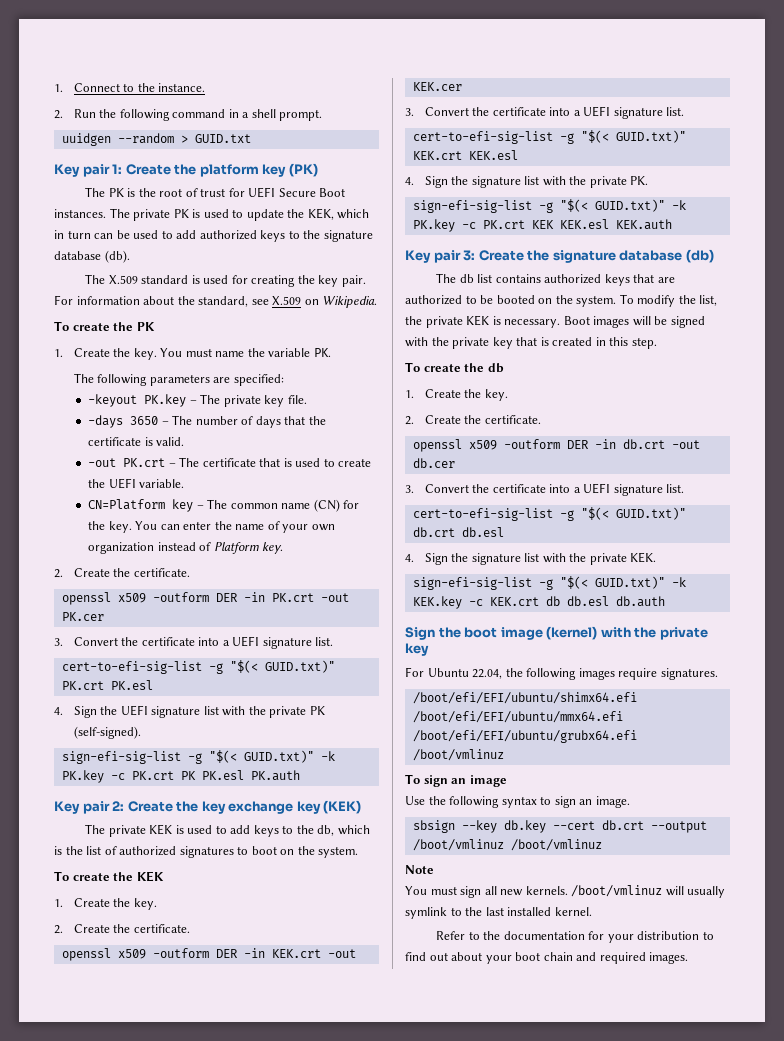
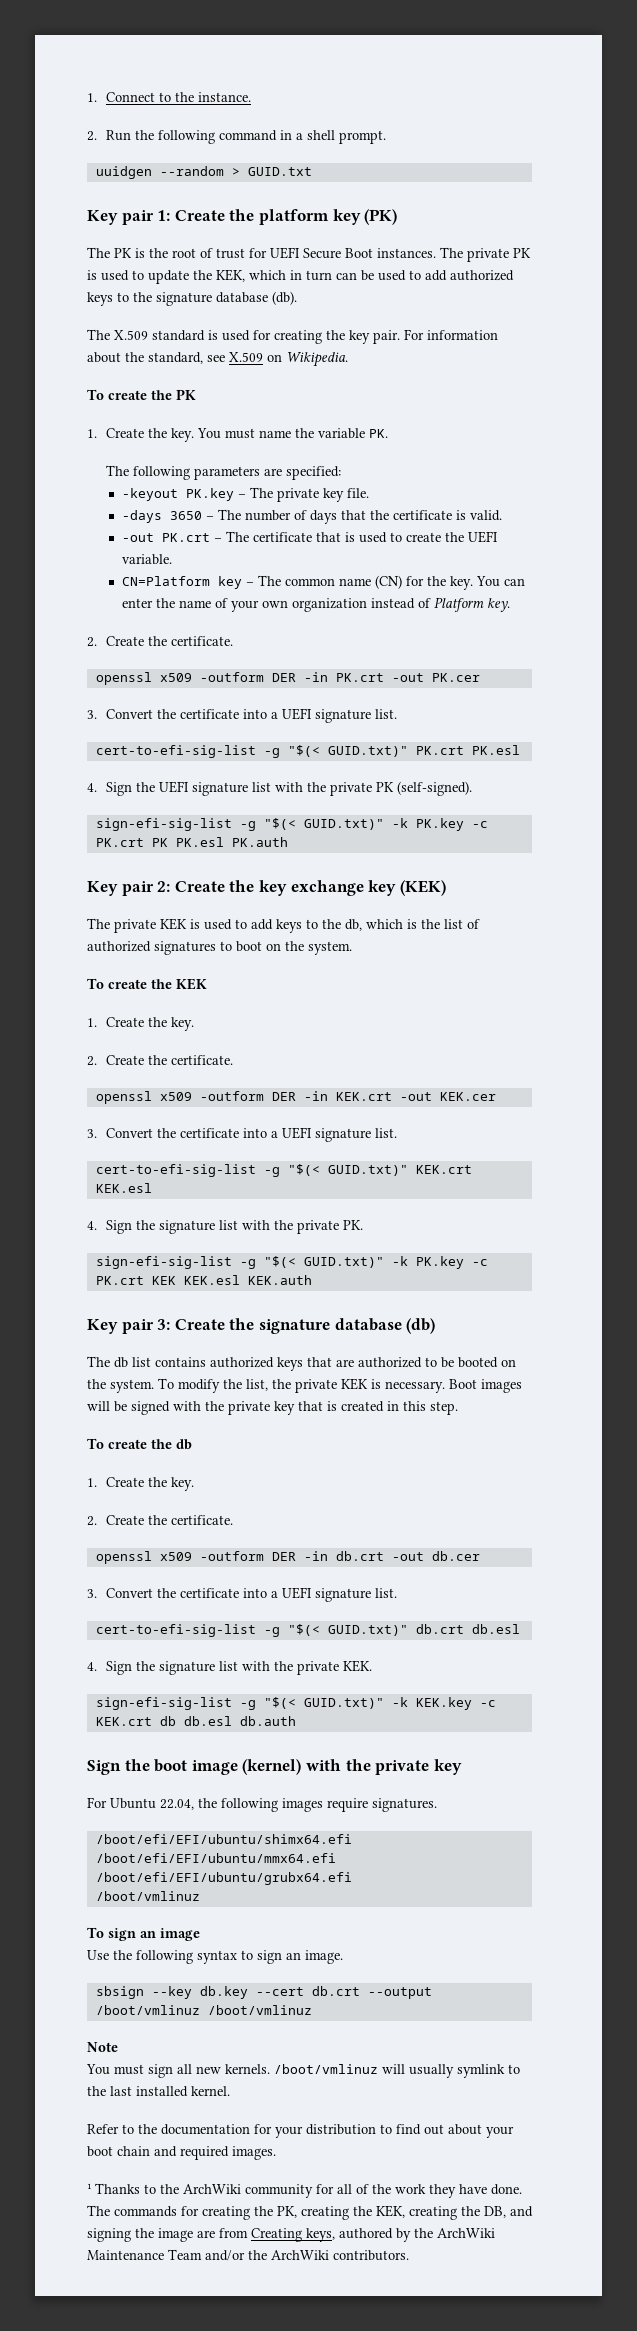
(689, 958) none -> [87,2183,522,2198] [87,2205,533,2220] [87,2228,495,2242] [87,2249,409,2261] // ¹ Thanks to the ArchWiki community for all of the work they have done. The commands for creating the PK, creating the KEK, creating the DB, and signing the image are from Creating keys, authored by the ArchWiki Maintenance Team and/or the ArchWiki contributors.

